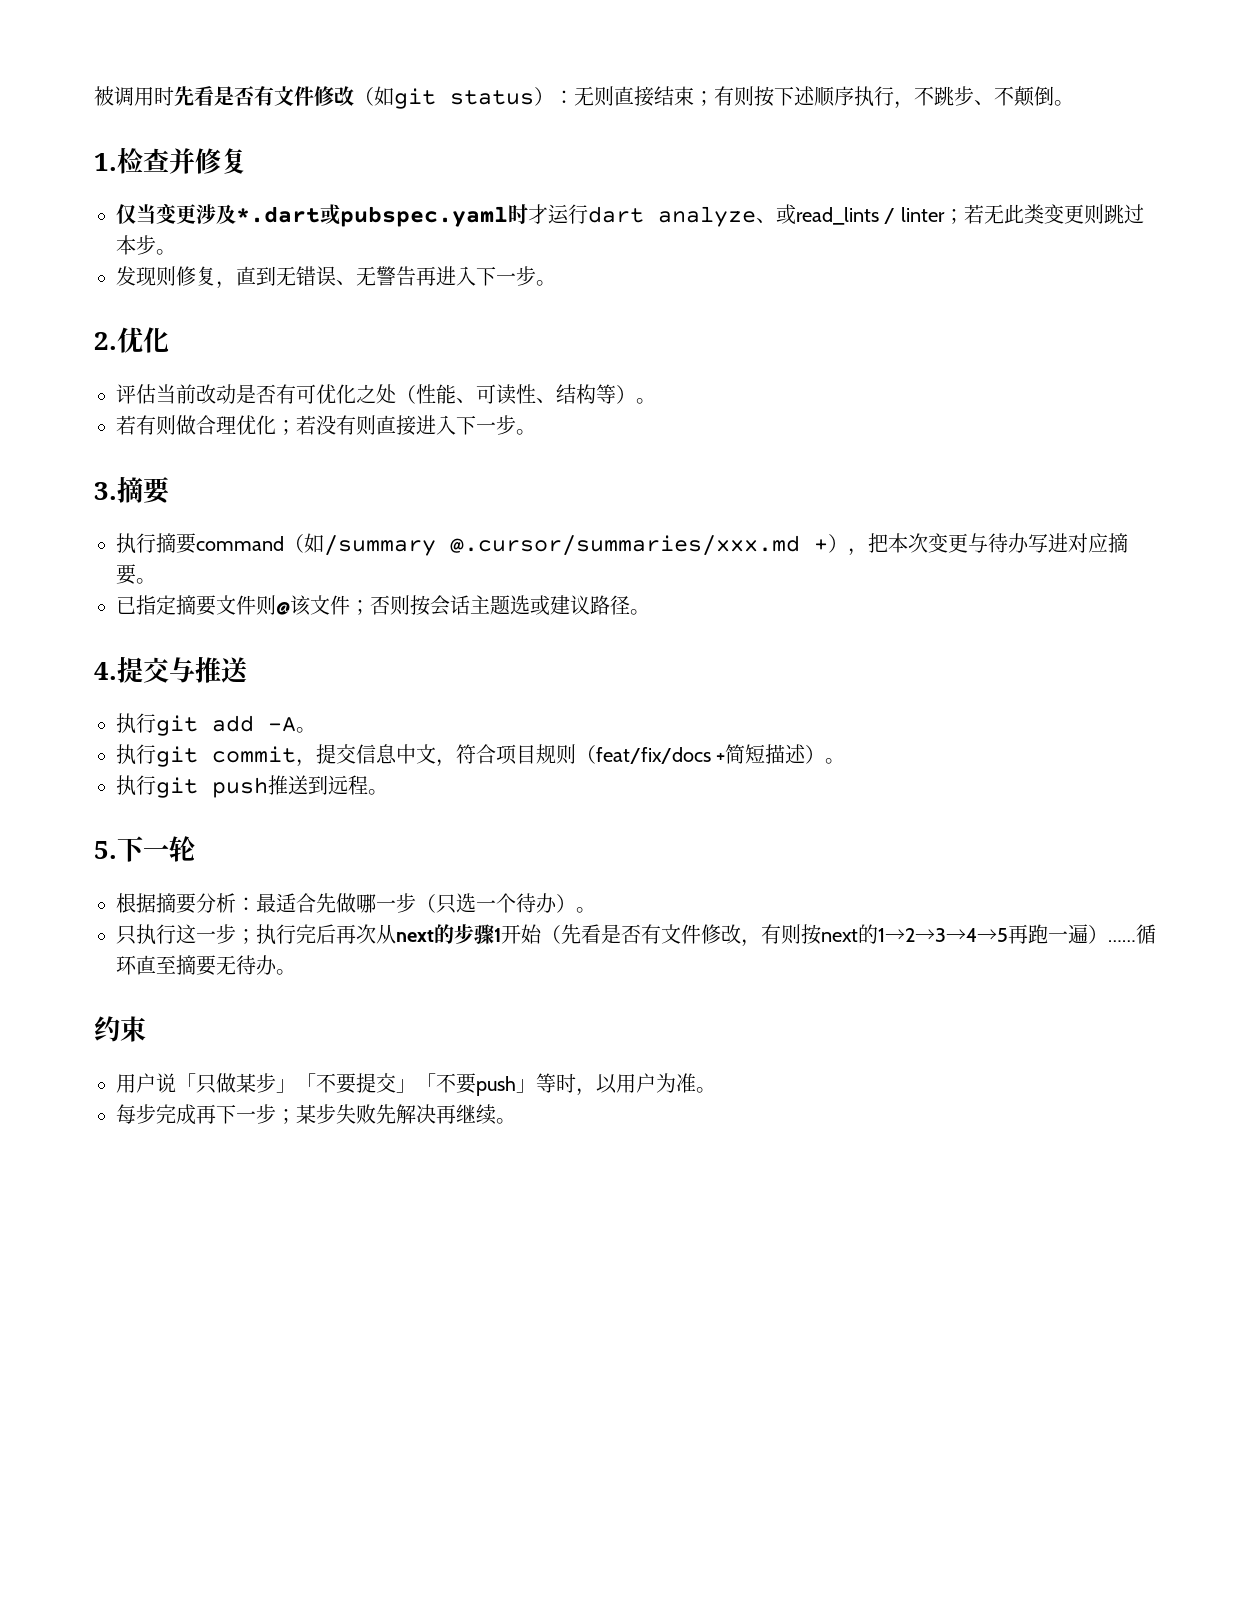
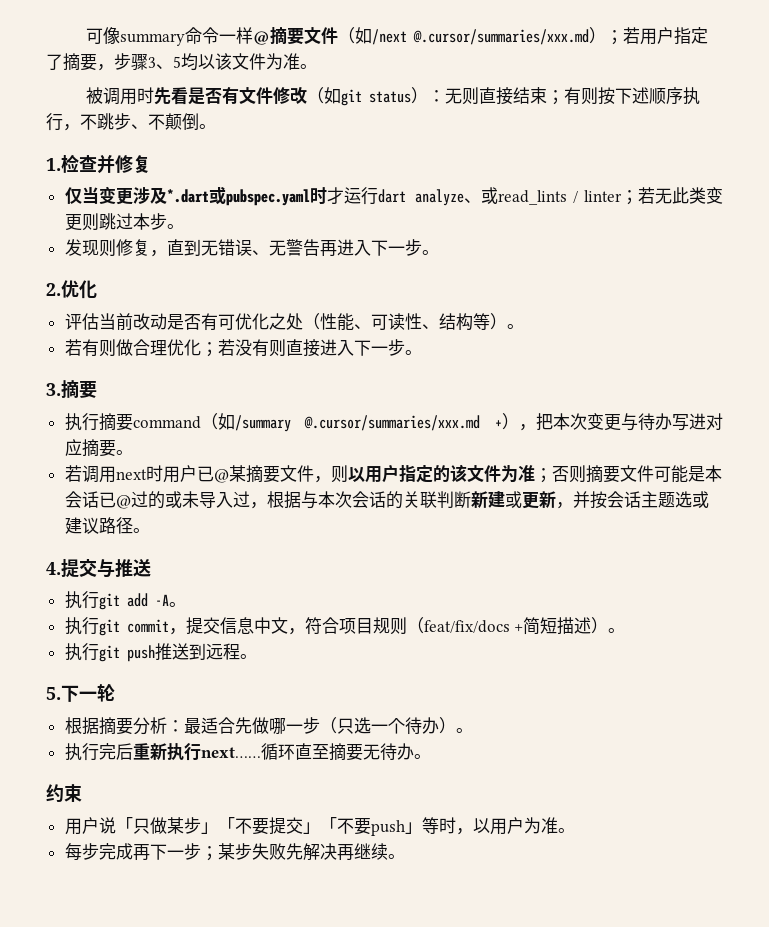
(94, 96) none -> [85,27,708,46] [46,53,317,71] 可像summary命令一样@摘要文件（如/next @.cursor/summaries/xxx.md）；若用户指定了摘要，步骤3、5均以该文件为准。 //
[116,595,410,616] 已指定摘要文件则@该文件；否则 -> [64,464,722,483] [64,491,590,509] 若调用next时用户已@某摘要文件，则以用户指定的该文件为准；否则摘要文件可能是本会话已@过的或未导入过，根据与本次会话的关联判断新建或更新，并
[116,924,1136,947] 只执行这一步；执行完后再次从next的步骤1开始（先看是否有文件修改，有则按next的1→2→3→4→5再跑一遍）…… -> [64,743,261,761] 执行完后重新执行next……

